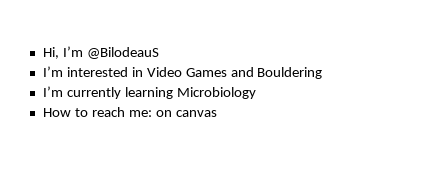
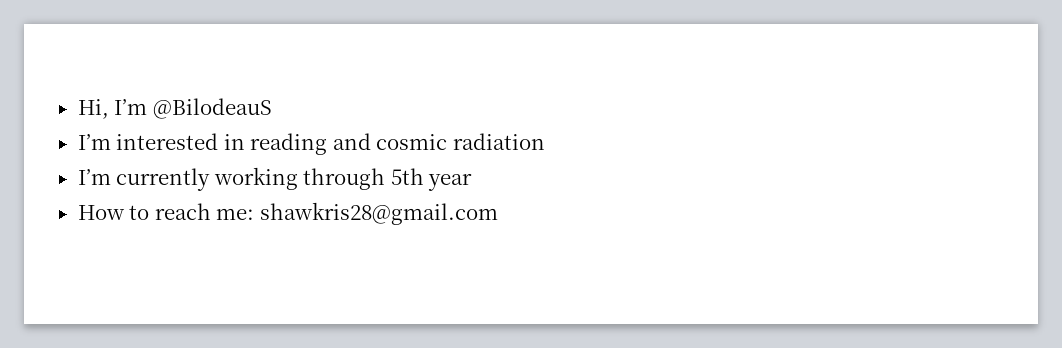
[146,67,323,79] [42,86,256,99] Video Games and Bouldering // I’m currently learning Microbiology -> [250,133,545,155] [77,167,473,191] reading and cosmic radiation // I’m currently working through 5th year
[155,110,217,117] on canvas -> [259,202,498,225] shawkris28@gmail.com

